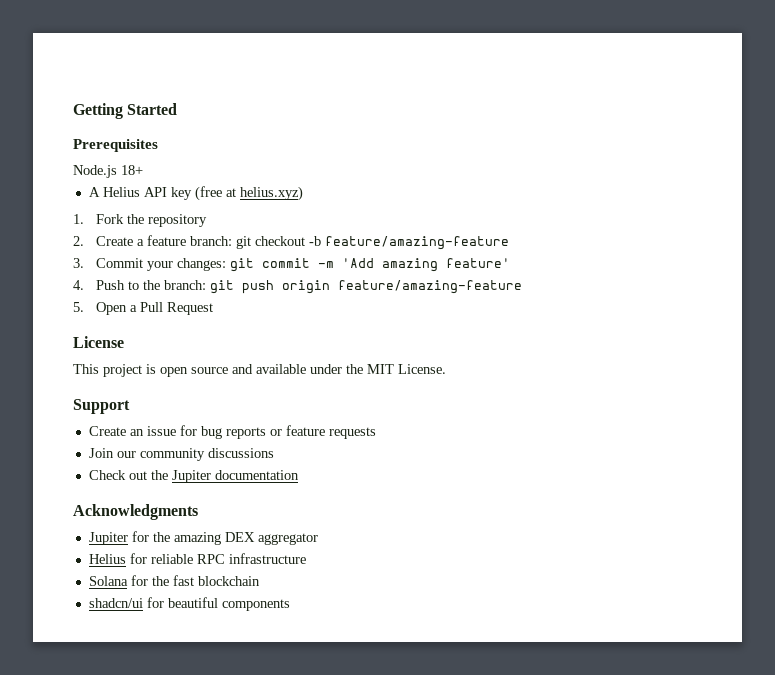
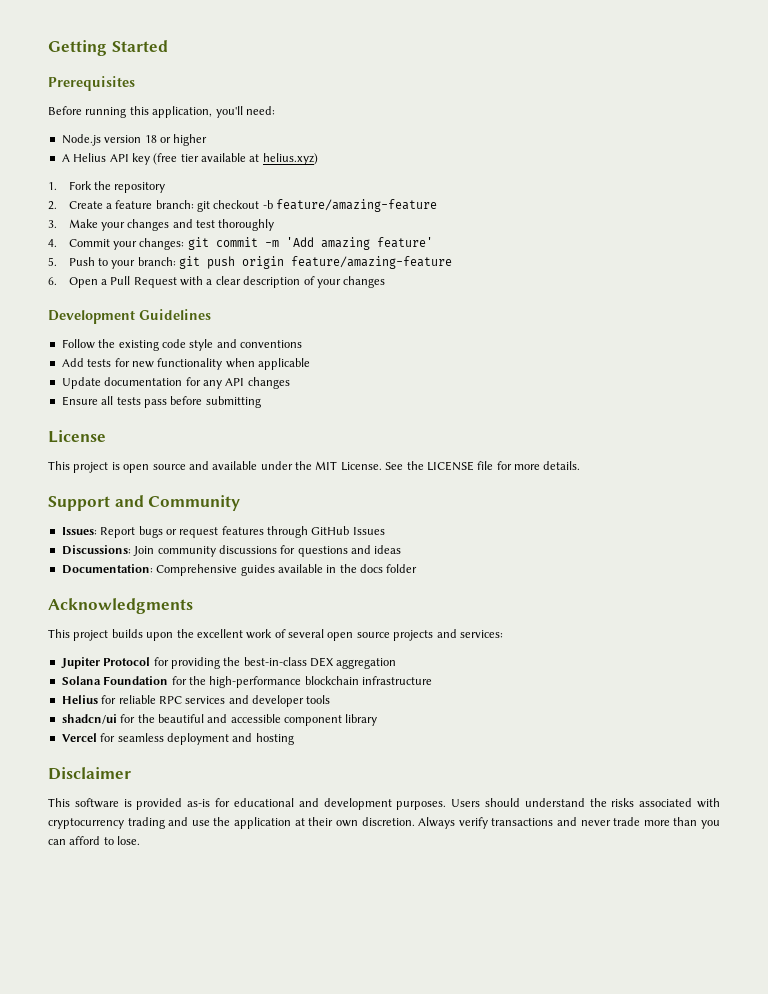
[73,165,143,178] Node.js 18+ -> [48,106,275,118] [61,134,208,146] Before running this application, you'll need: // Node.js version 18 or higher
(222, 193) none -> [180,153,246,162] tier available
(84, 263) none -> [68,219,275,231] [48,239,57,247] Make your changes and test thoroughly // 4.
[73,280,84,290] 4. -> [48,257,57,266] 5.
[143,280,161,290] the -> [111,260,136,269] your
[73,302,84,312] 5. -> [48,277,57,285] 6.
(214, 308) none -> [180,276,386,288] [48,309,211,324] [61,339,302,351] [61,358,310,370] [61,377,290,389] [61,396,261,408] with a clear description of your changes // Development Guidelines // Follow the existing code style and conventions // Add tests for new functionality when applicable // Update documentation for any API changes // Ensure all tests pass before submitting
[73,399,130,414] [88,425,376,439] [88,448,274,461] [88,470,299,483] [73,504,198,520] [88,531,318,545] [88,553,306,564] [88,575,260,586] [88,597,290,611] // Support // Create an issue for bug reports or feature requests // Join our community discussions // Check out the Jupiter documentation // Acknowledgments // Jupiter for the amazing DEX aggregator // Helius for reliable RPC infrastructure // Solana for the fast blockchain // shadcn/ui for beautiful components -> [385,461,581,471] [48,495,241,511] [61,526,385,538] [61,545,402,557] [61,564,418,576] [48,598,193,614] [48,629,503,641] [60,657,397,669] [61,676,432,688] [61,695,331,707] [61,714,378,726] [61,733,294,745] [48,767,131,780] [48,798,720,810] [48,817,720,829] [48,836,141,845] See the LICENSE file for more details. // Support and Community // Issues: Report bugs or request features through GitHub Issues // Discussions: Join community discussions for questions and ideas // Documentation: Comprehensive guides available in the docs folder // Acknowledgments // This project builds upon the excellent work of several open source projects and services: // Jupiter Protocol for providing the best-in-class DEX aggregation // Solana Foundation for the high-performance blockchain infrastructure // Helius for reliable RPC services and developer tools // shadcn/ui for the beautiful and accessible component library // Vercel for seamless deployment and hosting // Disclaimer // This software is provided as-is for educational and development purposes. Users should understand the risks associated with cryptocurrency trading and use the application at their own discretion. Always verify transactions and never trade more than you can afford to lose.

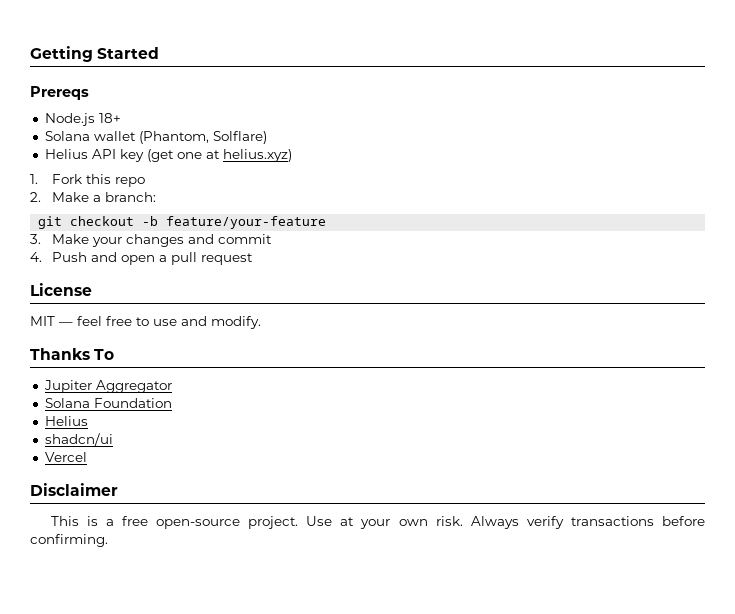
[48,76,135,91] [48,106,275,118] [61,134,208,146] [61,153,246,165] Prerequisites // Before running this application, you'll need: // Node.js version 18 or higher // A Helius API key (free tier available -> [30,86,89,100] [44,113,121,126] [44,131,267,144] [44,149,202,162] Prereqs // Node.js 18+ // Solana wallet (Phantom, Solflare) // Helius API key (get one
[93,181,166,193] the repository -> [85,174,145,187] this repo
[68,200,194,209] Create a feature branch: -> [51,192,156,202] Make a branch: //
[276,199,438,212] feature/amazing-feature -> [166,216,327,229] feature/your-feature
[196,219,275,231] [48,237,433,250] [48,256,453,269] [48,276,386,288] [48,309,211,324] [61,339,302,351] [61,358,310,370] [61,377,290,389] [61,396,261,408] [48,430,106,443] [48,461,581,473] [48,495,241,511] [61,526,385,538] [61,545,402,557] [61,564,418,576] [48,598,193,614] [48,629,503,641] [60,657,397,669] [61,676,432,688] [61,695,331,707] [61,714,378,726] [61,733,294,745] [48,767,131,780] [48,798,720,810] [48,817,720,829] [48,836,141,845] test thoroughly // 4. Commit your changes: git commit -m 'Add amazing feature' // 5. Push to your branch: git push origin feature/amazing-feature // 6. Open a Pull Request with a clear description of your changes // Development Guidelines // Follow the existing code style and conventions // Add tests for new functionality when applicable // Update documentation for any API changes // Ensure all tests pass before submitting // License // This project is open source and available under the MIT License. See the LICENSE file for more details. // Support and Community // Issues: Report bugs or request features through GitHub Issues // Discussions: Join community discussions for questions and ideas // Documentation: Comprehensive guides available in the docs folder // Acknowledgments // This project builds upon the excellent work of several open source projects and services: // Jupiter Protocol for providing the best-in-class DEX aggregation // Solana Foundation for the high-performance blockchain infrastructure // Helius for reliable RPC services and developer tools // shadcn/ui for the beautiful and accessible component library // Vercel for seamless deployment and hosting // Disclaimer // This software is provided as-is for educational and development purposes. Users should understand the risks associated with cryptocurrency trading and use the application at their own discretion. Always verify transactions and never trade more than you can afford to lose. -> [217,234,272,244] [30,252,253,265] [30,283,92,296] [30,316,261,329] [30,348,115,360] [43,380,172,393] [44,398,172,408] [44,416,88,426] [44,433,113,446] [44,452,87,462] [30,483,118,496] [50,516,706,529] [30,534,108,547] commit // 4. Push and open a pull request // License // MIT — feel free to use and modify. // Thanks To // Jupiter Aggregator // Solana Foundation // Helius // shadcn/ui // Vercel // Disclaimer // This is a free open-source project. Use at your own risk. Always verify transactions before confirming.

